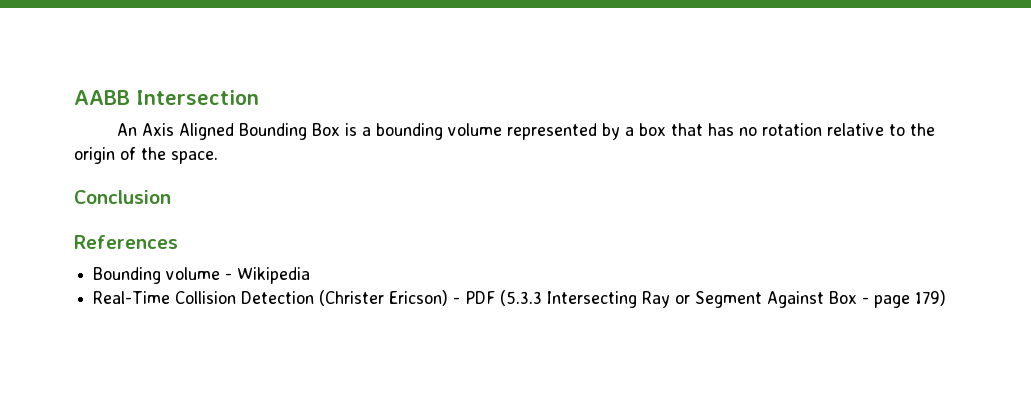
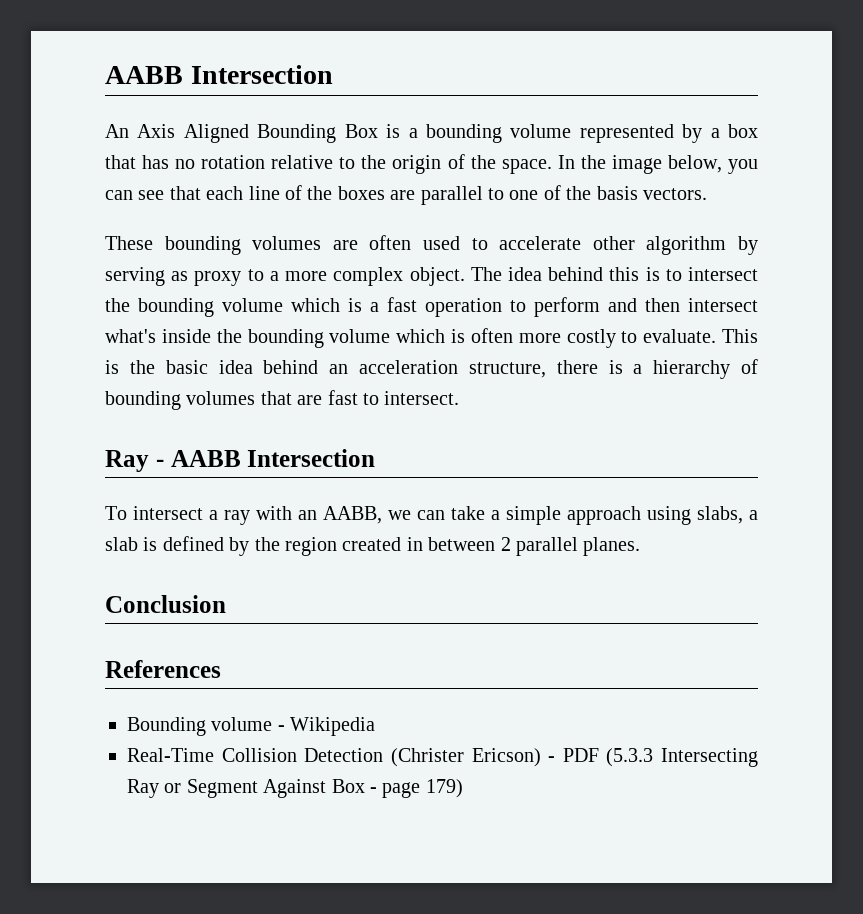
(218, 157) none -> [557,155,758,174] [105,185,707,205] [105,235,759,255] [105,267,758,286] [105,297,758,317] [105,328,758,348] [105,359,759,379] [105,390,460,410] [105,449,376,472] [105,506,758,525] [105,536,641,556] In the image below, you can see that each line of the boxes are parallel to one of the basis vectors. // These bounding volumes are often used to accelerate other algorithm by serving as proxy to a more complex object. The idea behind this is to intersect the bounding volume which is a fast operation to perform and then intersect what's inside the bounding volume which is often more costly to evaluate. This is the basic idea behind an acceleration structure, there is a hierarchy of bounding volumes that are fast to intersect. // Ray - AABB Intersection // To intersect a ray with an AABB, we can take a simple approach using slabs, a slab is defined by the region created in between 2 parallel planes.

